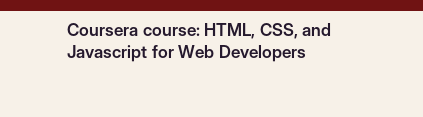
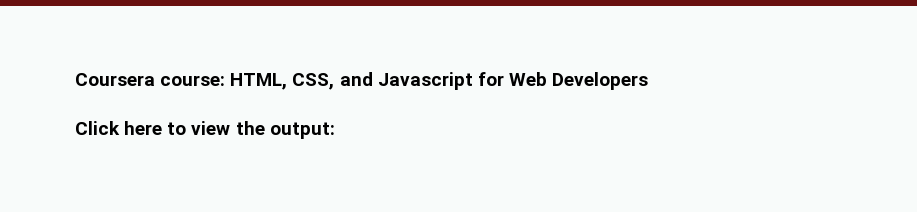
(306, 53) none -> [75,121,335,139] // Click here to view the output:

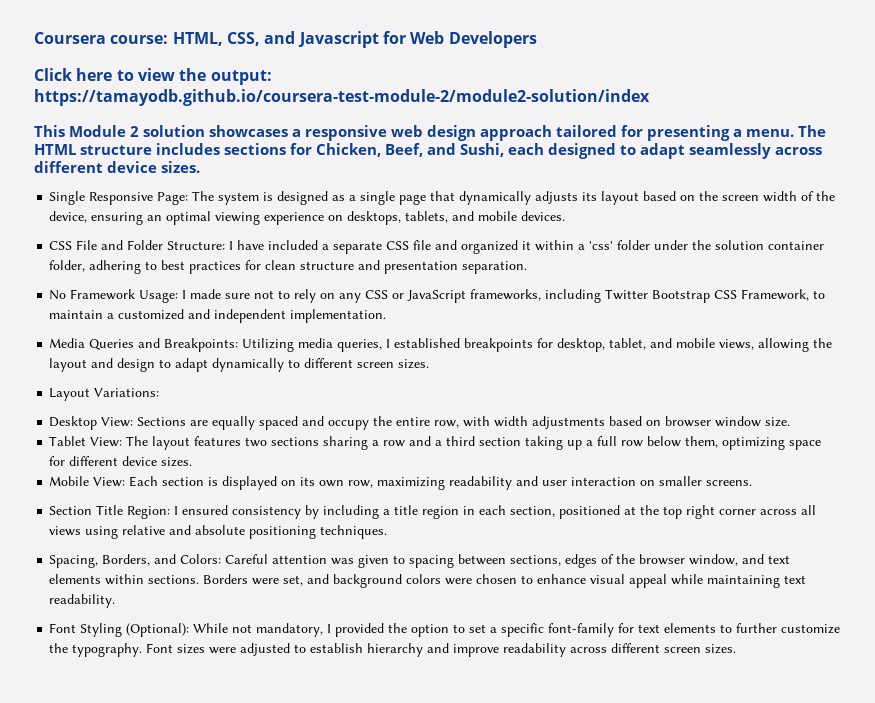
(335, 130) none -> [34,89,650,106] [34,125,826,141] [34,143,822,159] [34,161,200,173] [49,191,836,205] [49,211,566,225] [49,240,825,254] [49,260,528,274] [49,289,826,303] [49,309,387,323] [49,338,833,352] [49,358,430,372] [49,388,160,401] [49,416,791,430] [49,436,822,450] [49,456,193,467] [49,476,753,490] [49,505,817,519] [49,525,388,539] [49,554,791,568] [49,574,807,588] [49,594,116,608] [49,623,841,637] [49,643,737,657] https://tamayodb.github.io/coursera-test-module-2/module2-solution/index // This Module 2 solution showcases a responsive web design approach tailored for presenting a menu. The HTML structure includes sections for Chicken, Beef, and Sushi, each designed to adapt seamlessly across different device sizes. // Single Responsive Page: The system is designed as a single page that dynamically adjusts its layout based on the screen width of the device, ensuring an optimal viewing experience on desktops, tablets, and mobile devices. // CSS File and Folder Structure: I have included a separate CSS file and organized it within a 'css' folder under the solution container folder, adhering to best practices for clean structure and presentation separation. // No Framework Usage: I made sure not to rely on any CSS or JavaScript frameworks, including Twitter Bootstrap CSS Framework, to maintain a customized and independent implementation. // Media Queries and Breakpoints: Utilizing media queries, I established breakpoints for desktop, tablet, and mobile views, allowing the layout and design to adapt dynamically to different screen sizes. // Layout Variations: // Desktop View: Sections are equally spaced and occupy the entire row, with width adjustments based on browser window size. // Tablet View: The layout features two sections sharing a row and a third section taking up a full row below them, optimizing space for different device sizes. // Mobile View: Each section is displayed on its own row, maximizing readability and user interaction on smaller screens. // Section Title Region: I ensured consistency by including a title region in each section, positioned at the top right corner across all views using relative and absolute positioning techniques. // Spacing, Borders, and Colors: Careful attention was given to spacing between sections, edges of the browser window, and text elements within sections. Borders were set, and background colors were chosen to enhance visual appeal while maintaining text readability. // Font Styling (Optional): While not mandatory, I provided the option to set a specific font-family for text elements to further customize the typography. Font sizes were adjusted to establish hierarchy and improve readability across different screen sizes.

